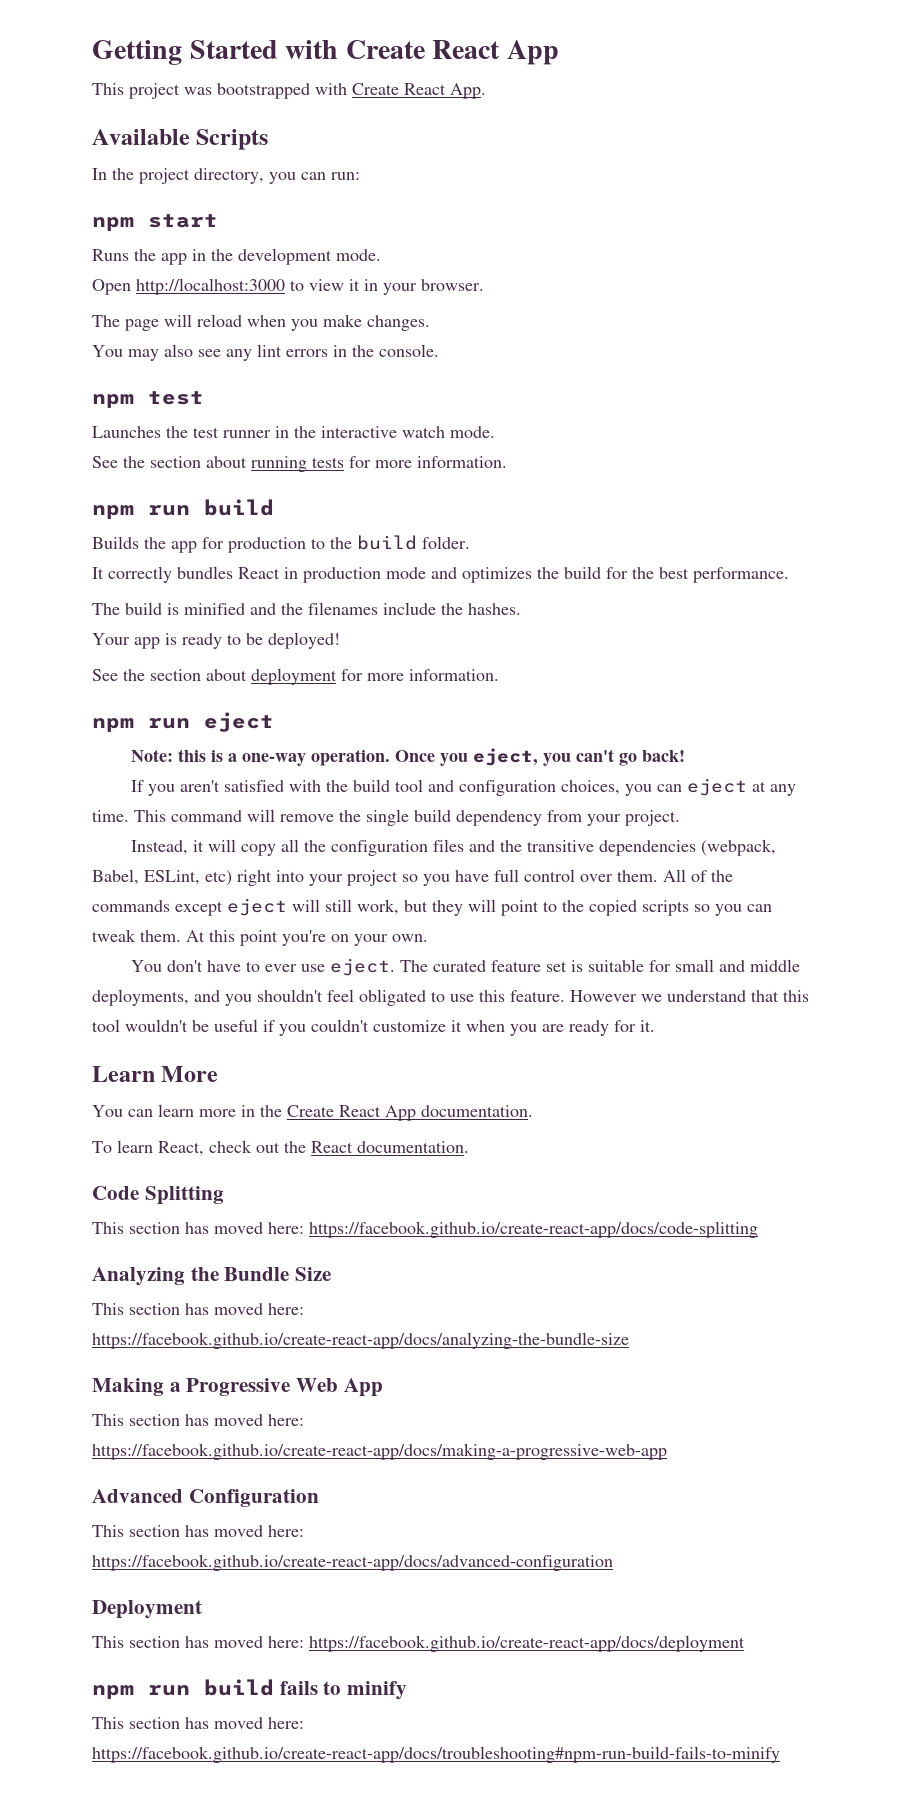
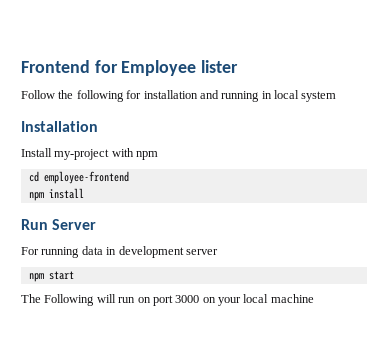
[92,40,559,65] [92,83,486,99] [92,129,269,150] [92,168,360,184] [92,214,218,231] [92,248,381,265] [92,278,484,295] [92,314,430,331] [92,344,439,361] [92,391,204,408] [92,426,495,438] [92,456,507,472] [92,499,274,519] [92,535,470,553] [92,566,789,583] [92,602,521,615] [92,632,340,649] [92,668,499,685] [92,712,274,732] [130,748,685,766] [130,778,796,796] [92,809,680,826] [130,839,776,856] [92,869,733,886] [92,898,772,916] [92,929,428,946] [130,958,800,976] [92,989,809,1006] [92,1019,655,1036] [92,1066,219,1082] [92,1104,533,1121] [92,1140,469,1156] [92,1186,224,1205] [92,1221,758,1238] [92,1267,332,1286] [92,1303,304,1315] [92,1332,629,1349] [92,1378,383,1397] [92,1414,304,1426] [92,1443,667,1460] [92,1489,319,1507] [92,1525,304,1537] [92,1554,613,1571] [92,1600,202,1619] [92,1635,745,1652] [92,1679,408,1700] [92,1717,304,1729] [92,1746,780,1763] Getting Started with Create React App // This project was bootstrapped with Create React App. // Available Scripts // In the project directory, you can run: // npm start // Runs the app in the development mode. // Open http://localhost:3000 to view it in your browser. // The page will reload when you make changes. // You may also see any lint errors in the console. // npm test // Launches the test runner in the interactive watch mode. // See the section about running tests for more information. // npm run build // Builds the app for production to the build folder. // It correctly bundles React in production mode and optimizes the build for the best performance. // The build is minified and the filenames include the hashes. // Your app is ready to be deployed! // See the section about deployment for more information. // npm run eject // Note: this is a one-way operation. Once you eject, you can't go back! // If you aren't satisfied with the build tool and configuration choices, you can eject at any time. This command will remove the single build dependency from your project. // Instead, it will copy all the configuration files and the transitive dependencies (webpack, Babel, ESLint, etc) right into your project so you have full control over them. All of the commands except eject will still work, but they will point to the copied scripts so you can tweak them. At this point you're on your own. // You don't have to ever use eject. The curated feature set is suitable for small and middle deployments, and you shouldn't feel obligated to use this feature. However we understand that this tool wouldn't be useful if you couldn't customize it when you are ready for it. // Learn More // You can learn more in the Create React App documentation. // To learn React, check out the React documentation. // Code Splitting // This section has moved here: https://facebook.github.io/create-react-app/docs/code-splitting // Analyzing the Bundle Size // This section has moved here: https://facebook.github.io/create-react-app/docs/analyzing-the-bundle-size // Making a Progressive Web App // This section has moved here: https://facebook.github.io/create-react-app/docs/making-a-progressive-web-app // Advanced Configuration // This section has moved here: https://facebook.github.io/create-react-app/docs/advanced-configuration // Deployment // This section has moved here: https://facebook.github.io/create-react-app/docs/deployment // npm run build fails to minify // This section has moved here: https://facebook.github.io/create-react-app/docs/troubleshooting#npm-run-build-fails-to-minify -> [21,60,239,76] [21,90,337,102] [21,121,98,132] [21,148,159,160] [28,171,129,184] [28,188,84,201] [21,219,97,230] [21,246,218,258] [28,271,74,282] [21,294,314,306] Frontend for Employee lister // Follow the following for installation and running in local system // Installation // Install my-project with npm // cd employee-frontend // npm install // Run Server // For running data in development server // npm start // The Following will run on port 3000 on your local machine

